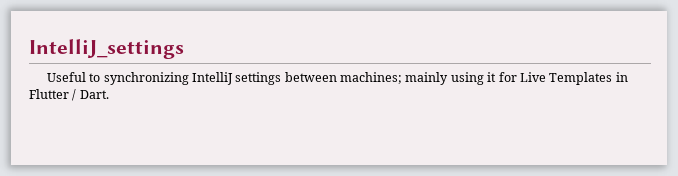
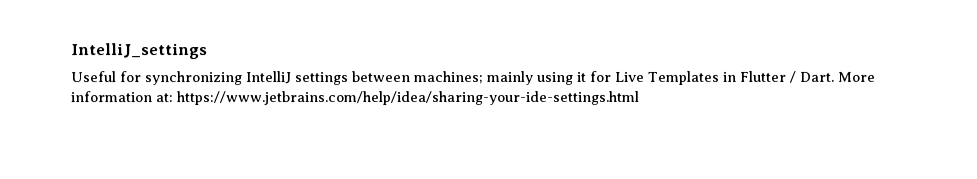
[89,73,101,82] to -> [119,71,141,83] for
(109, 94) none -> [836,71,875,82] [71,90,640,106] More information at: https://www.jetbrains.com/help/idea/sharing-your-ide-settings.html

